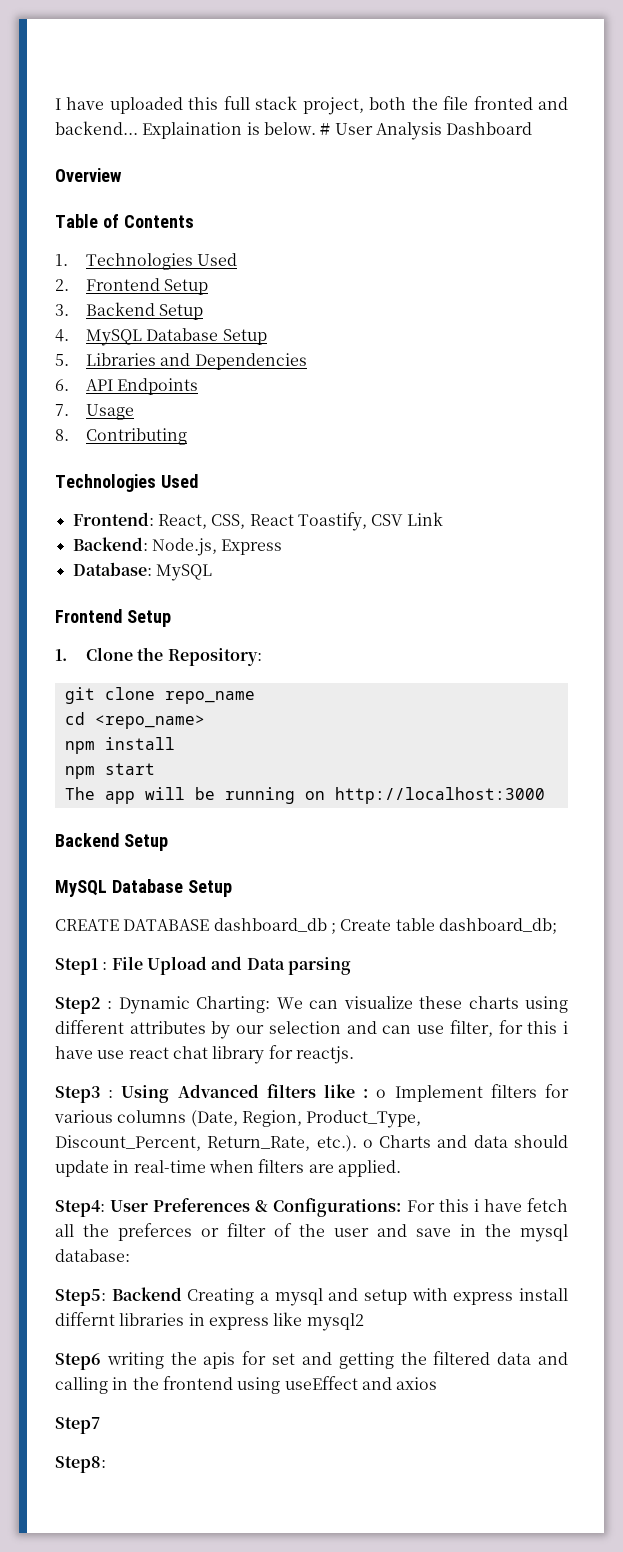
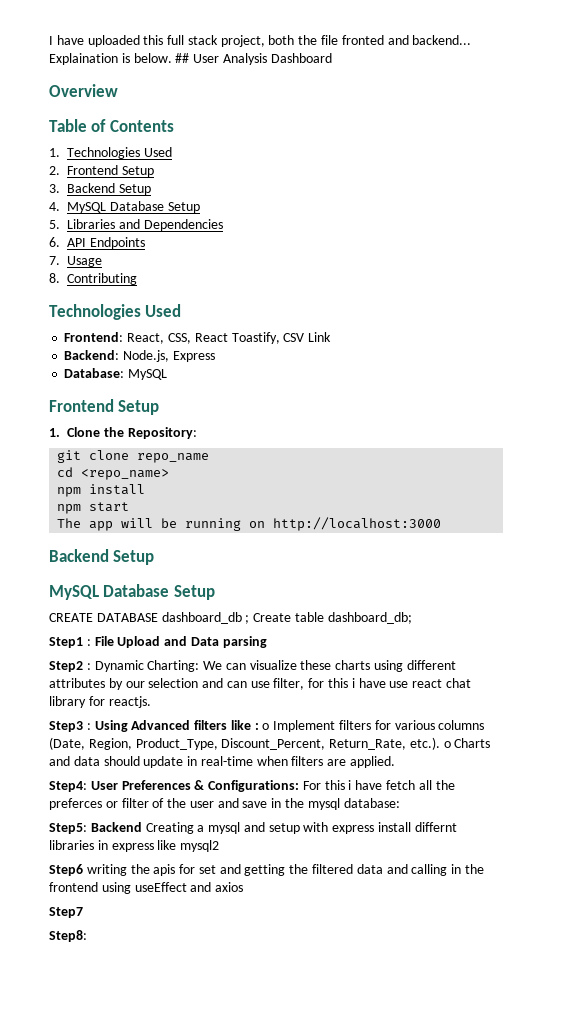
[320,123,331,135] # -> [175,53,190,63] ##

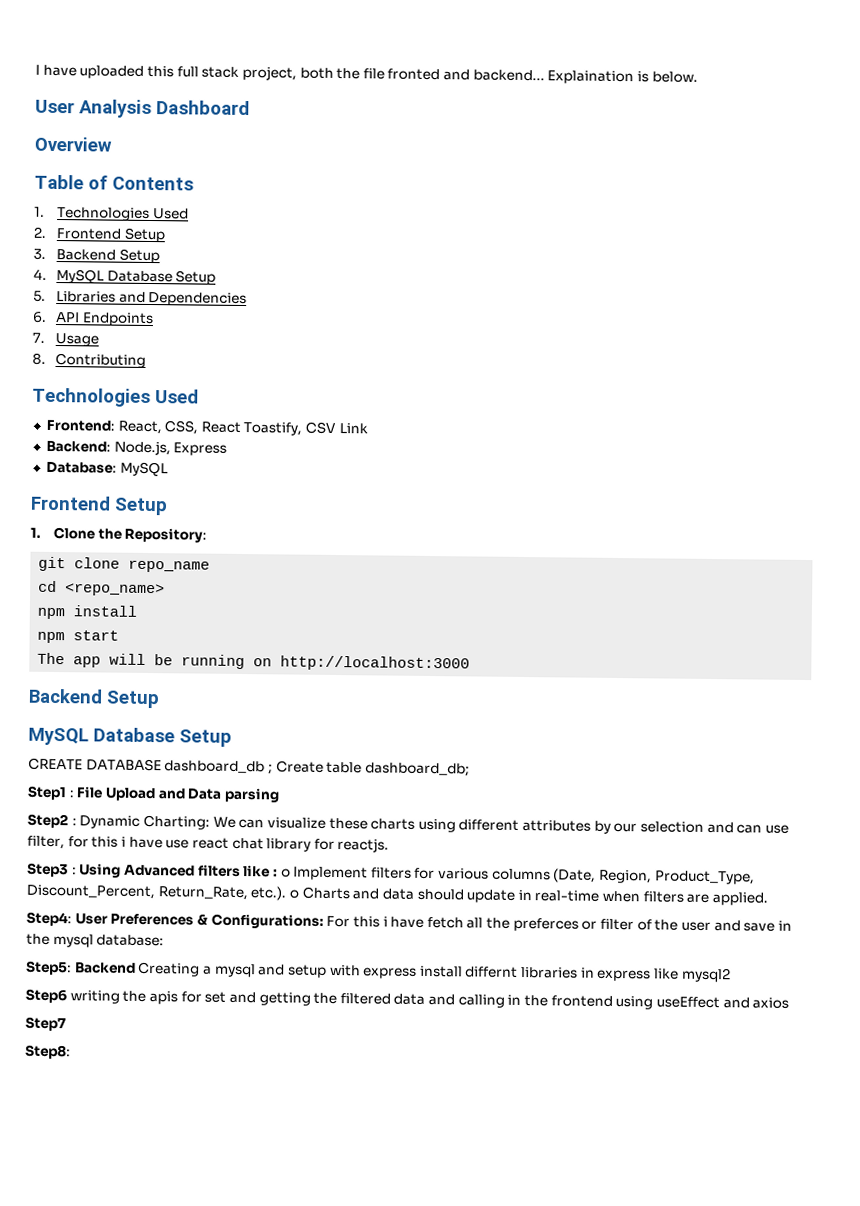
[175,53,190,63] ## -> (698, 77) //

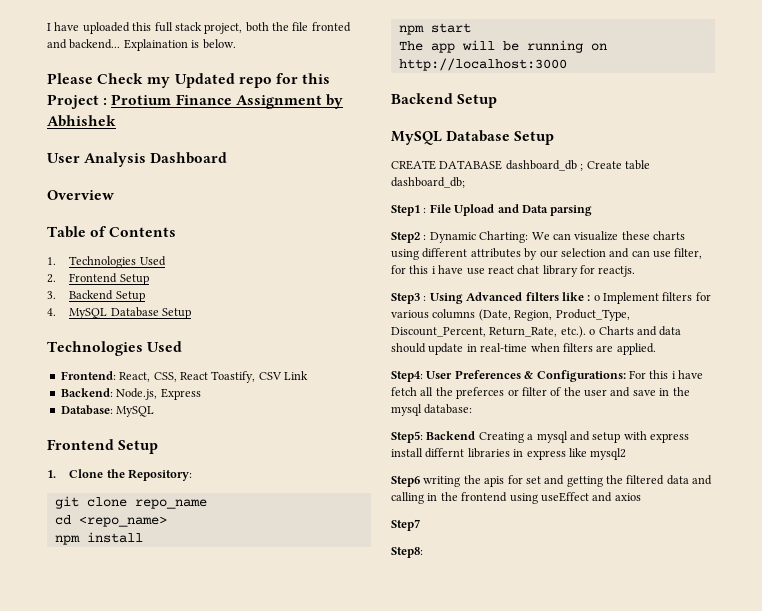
(698, 77) none -> [47,73,331,88] [47,94,343,109] [47,115,116,127] // Please Check my Updated repo for this Project : Protium Finance Assignment by Abhishek
[33,290,248,307] [32,311,154,327] [32,332,99,347] [32,352,146,368] // 5. Libraries and Dependencies // 6. API Endpoints // 7. Usage // 8. Contributing -> (191, 313) none

